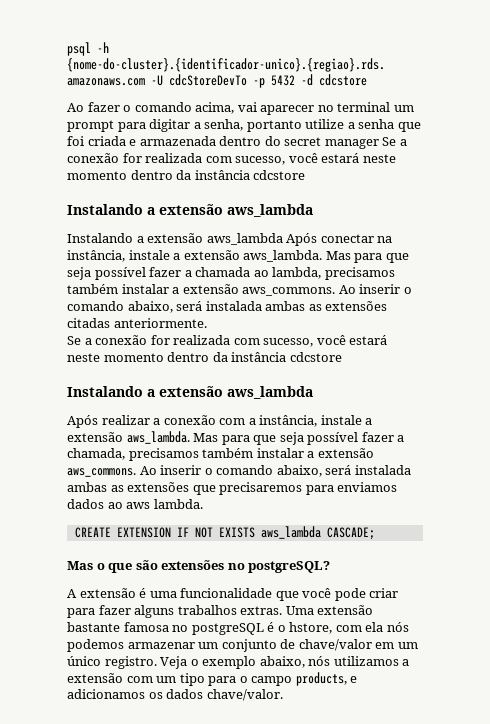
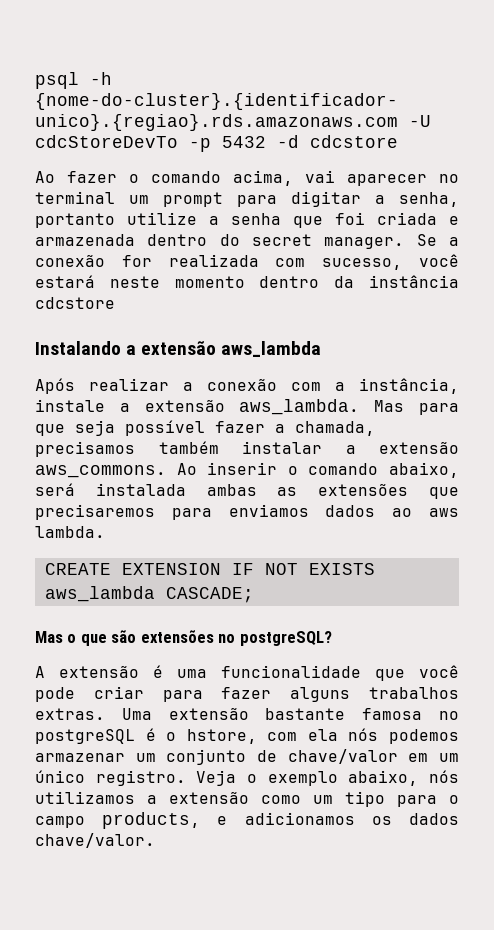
[324,137,407,149] [67,153,396,165] [67,170,306,180] [67,204,313,217] [67,233,393,246] [67,250,409,263] [67,267,395,280] [67,284,412,296] [67,301,388,313] [67,318,207,328] manager Se a conexão for realizada com sucesso, você estará neste momento dentro da instância cdcstore // Instalando a extensão aws_lambda // Instalando a extensão aws_lambda Após conectar na instância, instale a extensão aws_lambda. Mas para que seja possível fazer a chamada ao lambda, precisamos também instalar a extensão aws_commons. Ao inserir o comando abaixo, será instalada ambas as extensões citadas anteriormente. // -> [324,237,405,249] manager.
[126,676,153,683] com -> [261,795,301,804] como

